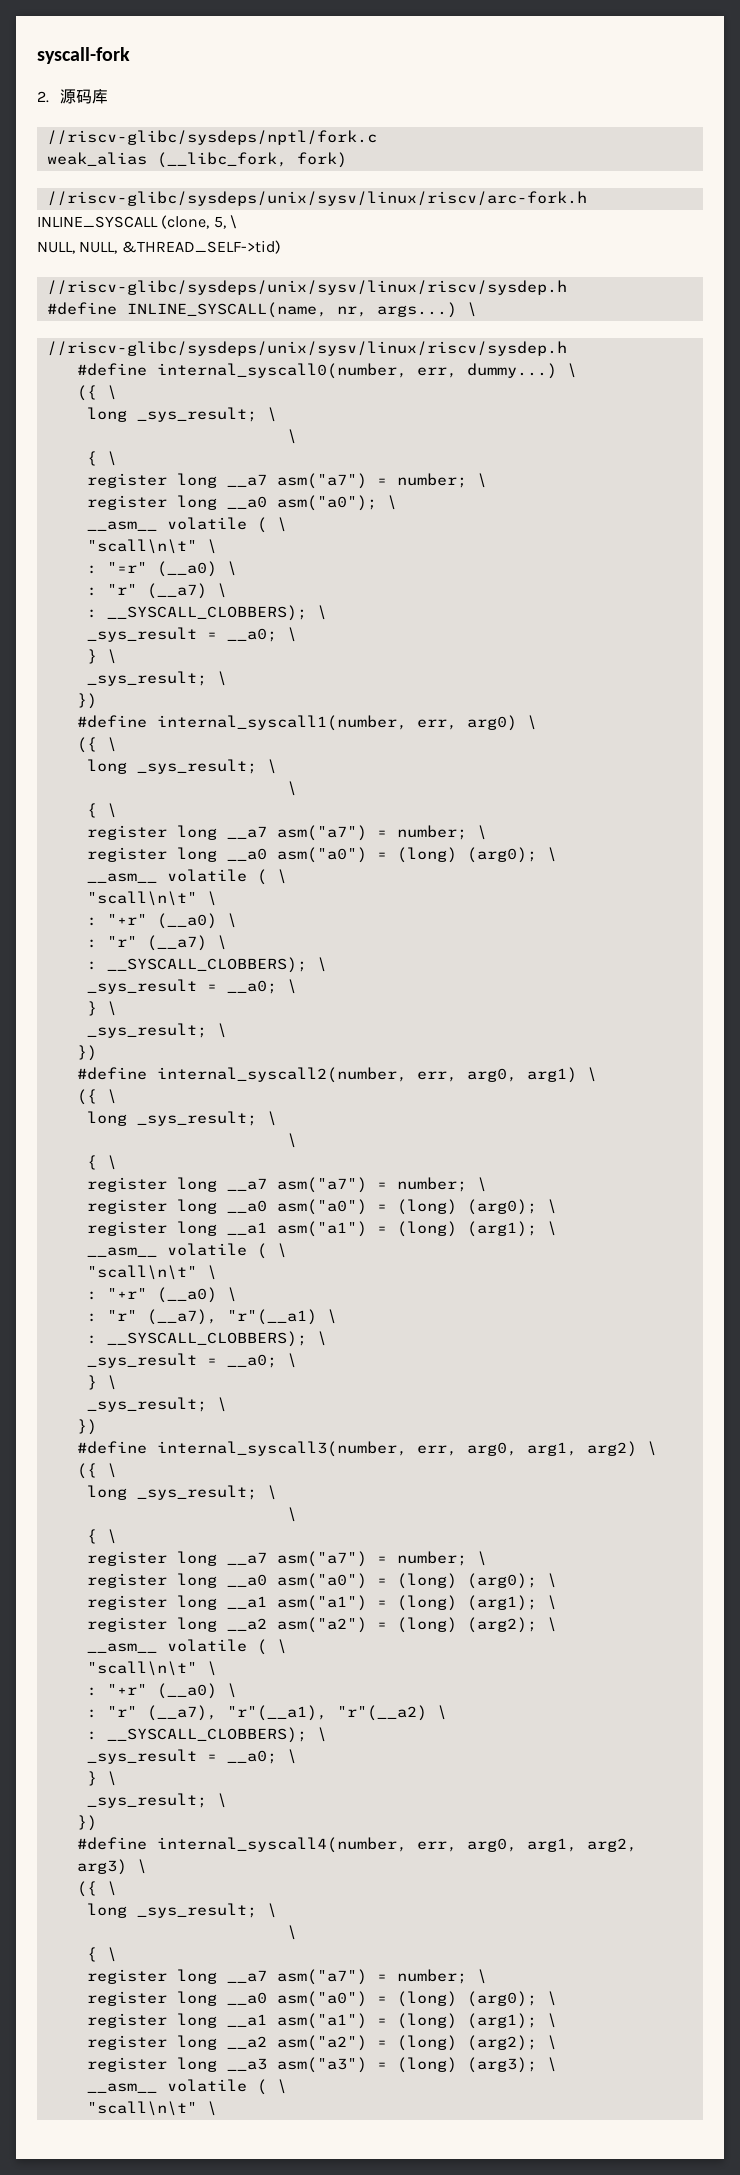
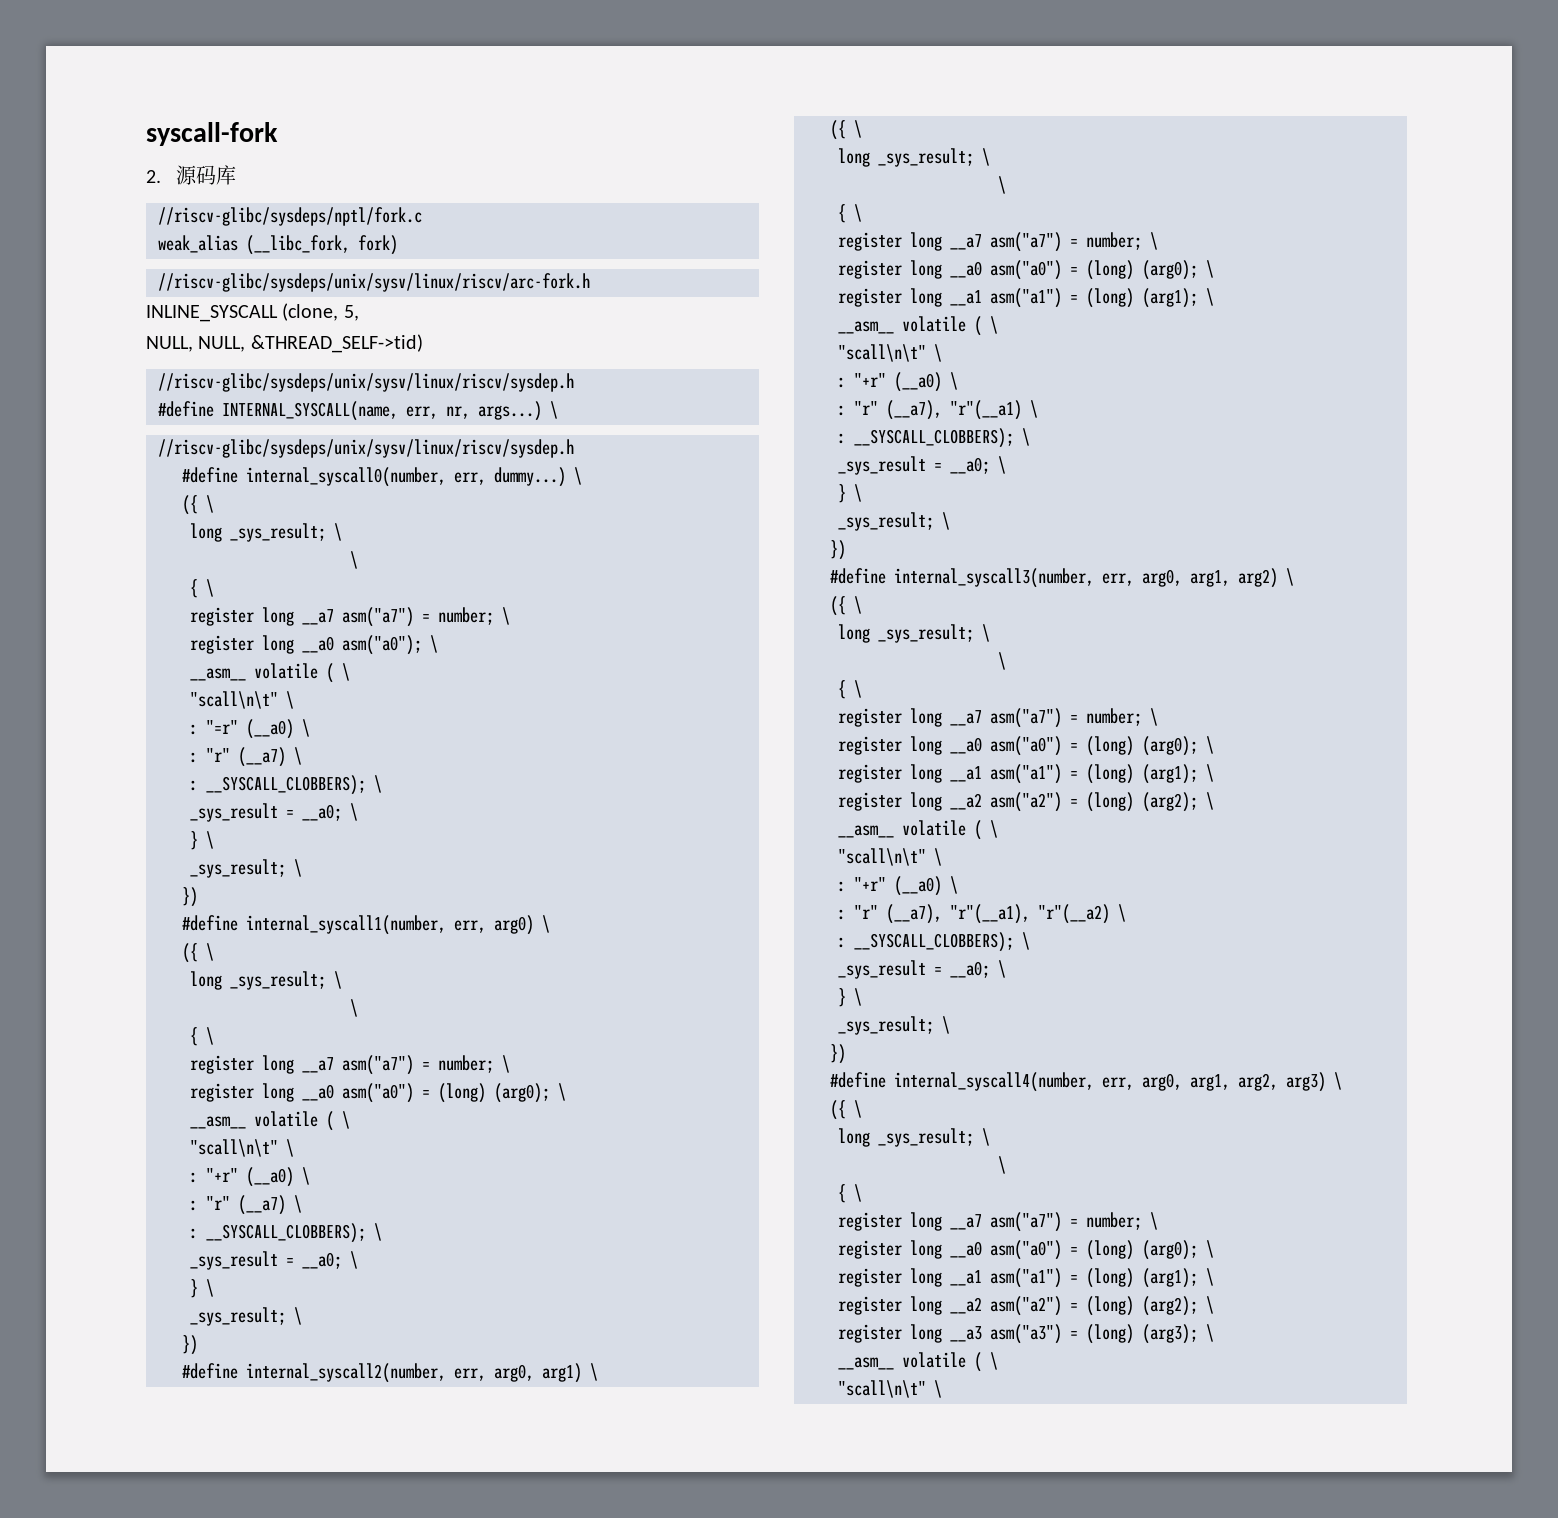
[229,215,237,229] \ -> (359, 313) none
[126,302,327,318] INLINE_SYSCALL(name, -> [222,401,438,421] INTERNAL_SYSCALL(name, err,

